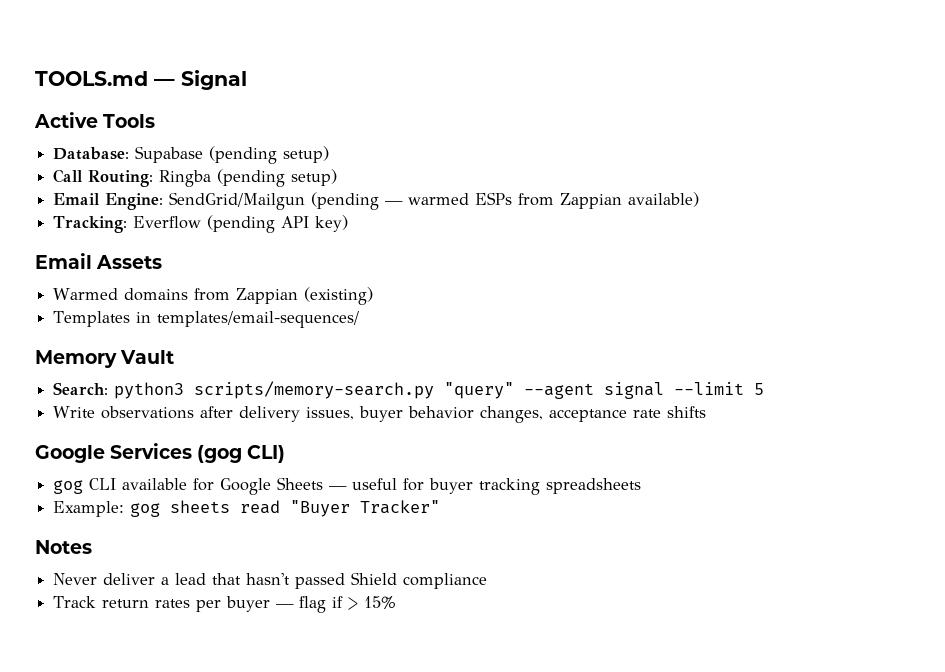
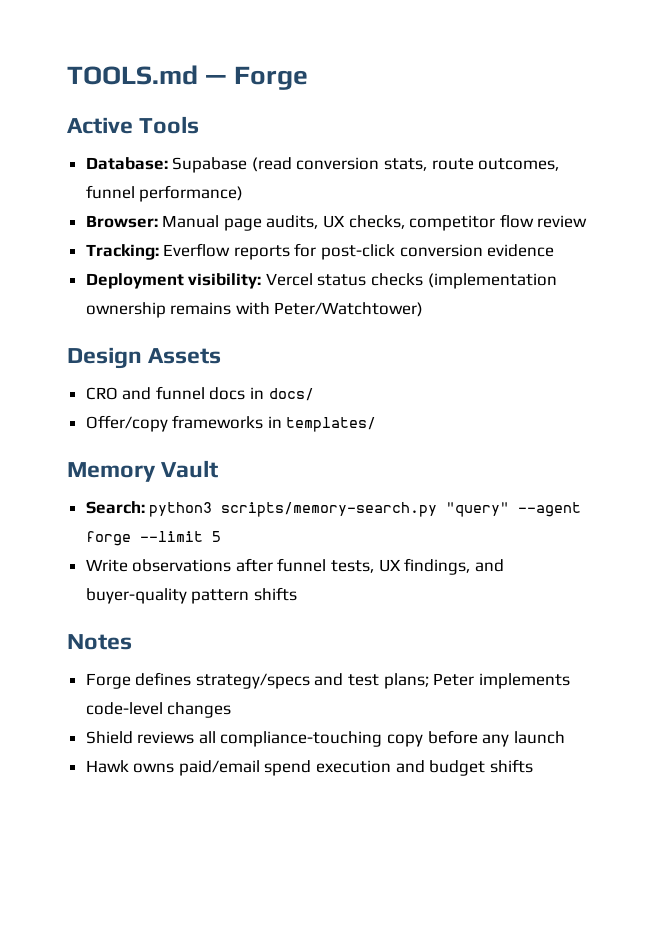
[181,70,247,90] Signal -> [234,66,309,90] Forge
[209,146,330,164] [53,169,338,187] [53,192,700,210] [53,215,349,233] [35,253,163,269] [53,287,374,305] [53,311,360,328] (pending setup) // Call Routing: Ringba (pending setup) // Email Engine: SendGrid/Mailgun (pending — warmed ESPs from Zappian available) // Tracking: Everflow (pending API key) // Email Assets // Warmed domains from Zappian (existing) // Templates in templates/email-sequences/ -> [251,157,560,172] [85,185,244,202] [85,214,588,231] [85,243,555,260] [85,273,557,289] [85,302,424,318] [67,347,222,369] [85,386,314,401] [85,415,377,432] (read conversion stats, route outcomes, funnel performance) // Browser: Manual page audits, UX checks, competitor flow review // Tracking: Everflow reports for post-click conversion evidence // Deployment visibility: Vercel status checks (implementation ownership remains with Peter/Watchtower) // Design Assets // CRO and funnel docs in docs/ // Offer/copy frameworks in templates/
[604,382,665,399] signal -> [85,531,131,546] forge
[239,406,707,423] [35,443,286,463] [53,477,642,495] [53,500,441,517] [35,540,92,554] [53,572,488,589] [53,596,397,613] delivery issues, buyer behavior changes, acceptance rate shifts // Google Services (gog CLI) // gog CLI available for Google Sheets — useful for buyer tracking spreadsheets // Example: gog sheets read "Buyer Tracker" // Notes // Never deliver a lead that hasn't passed Shield compliance // Track return rates per buyer — flag if > 15% -> [277,558,504,575] [85,587,297,604] [67,634,132,650] [85,672,570,689] [85,702,232,718] [85,730,565,747] [85,759,533,776] funnel tests, UX findings, and buyer-quality pattern shifts // Notes // Forge defines strategy/specs and test plans; Peter implements code-level changes // Shield reviews all compliance-touching copy before any launch // Hawk owns paid/email spend execution and budget shifts

